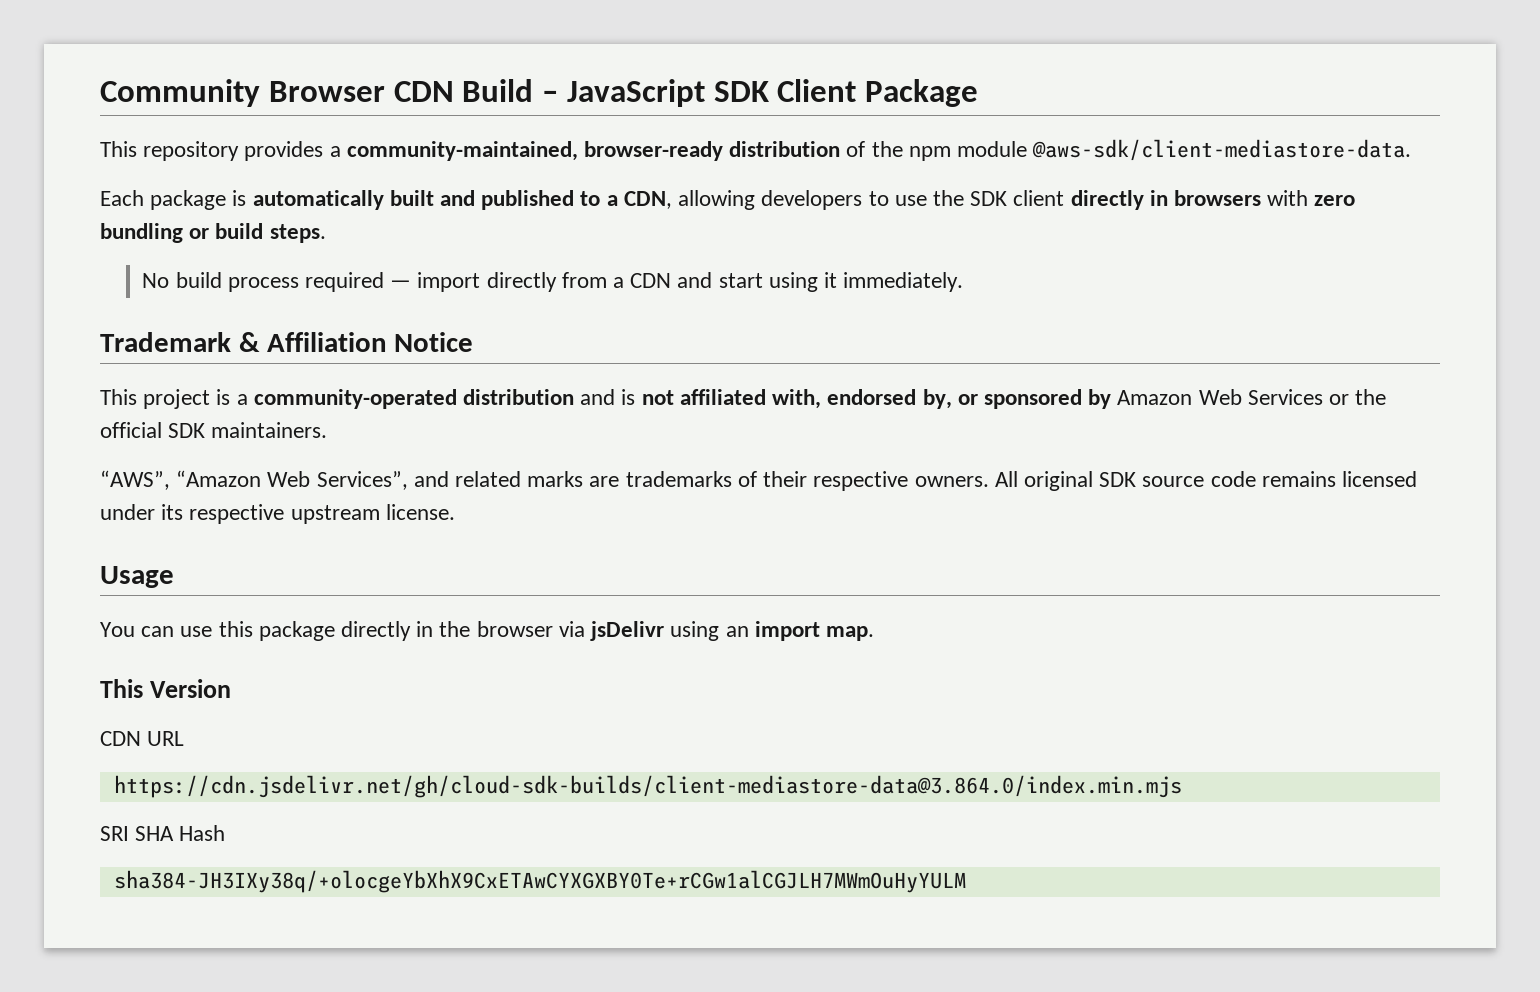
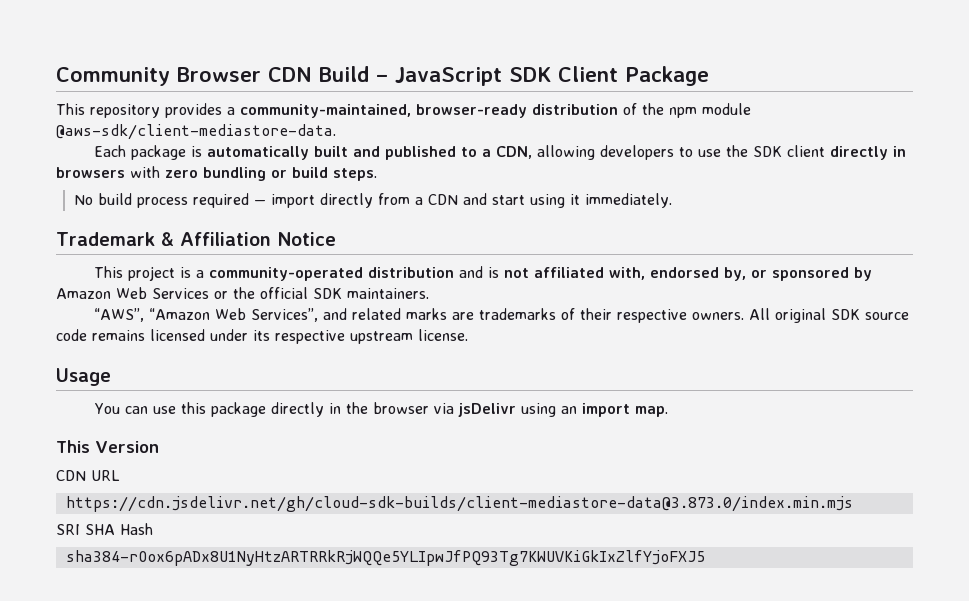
[113,775,1182,798] https://cdn.jsdelivr.net/gh/cloud-sdk-builds/client-mediastore-data@3.864.0/index.min.mjs -> [65,496,853,512] https://cdn.jsdelivr.net/gh/cloud-sdk-builds/client-mediastore-data@3.873.0/index.min.mjs
[113,870,966,893] sha384-JH3IXy38q/+olocgeYbXhX9CxETAwCYXGXBY0Te+rCGw1alCGJLH7MWmOuHyYULM -> [65,550,705,566] sha384-rOox6pADx8U1NyHtzARTRRkRjWQQe5YLIpwJfPQ93Tg7KWUVKiGkIxZlfYjoFXJ5

